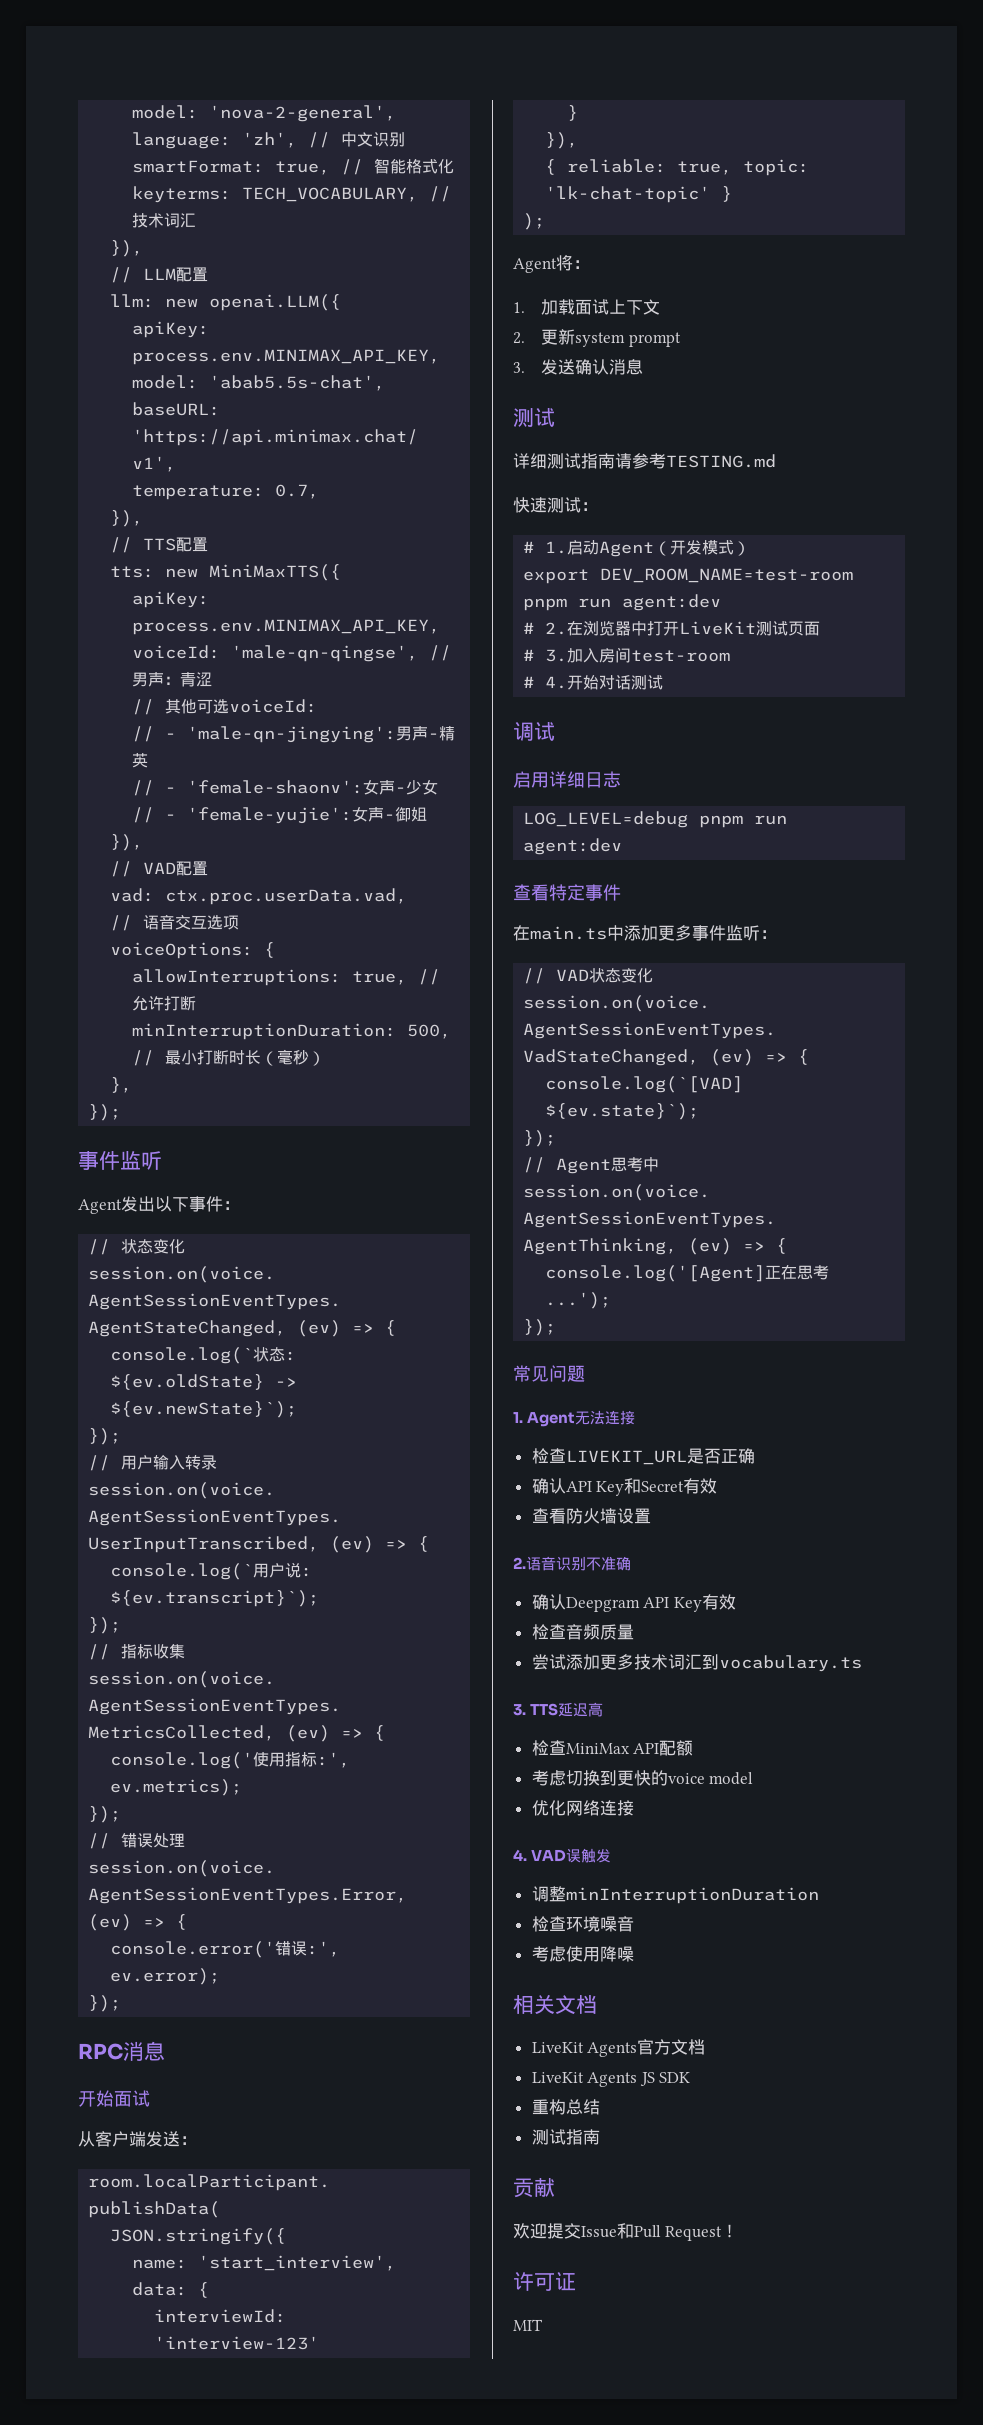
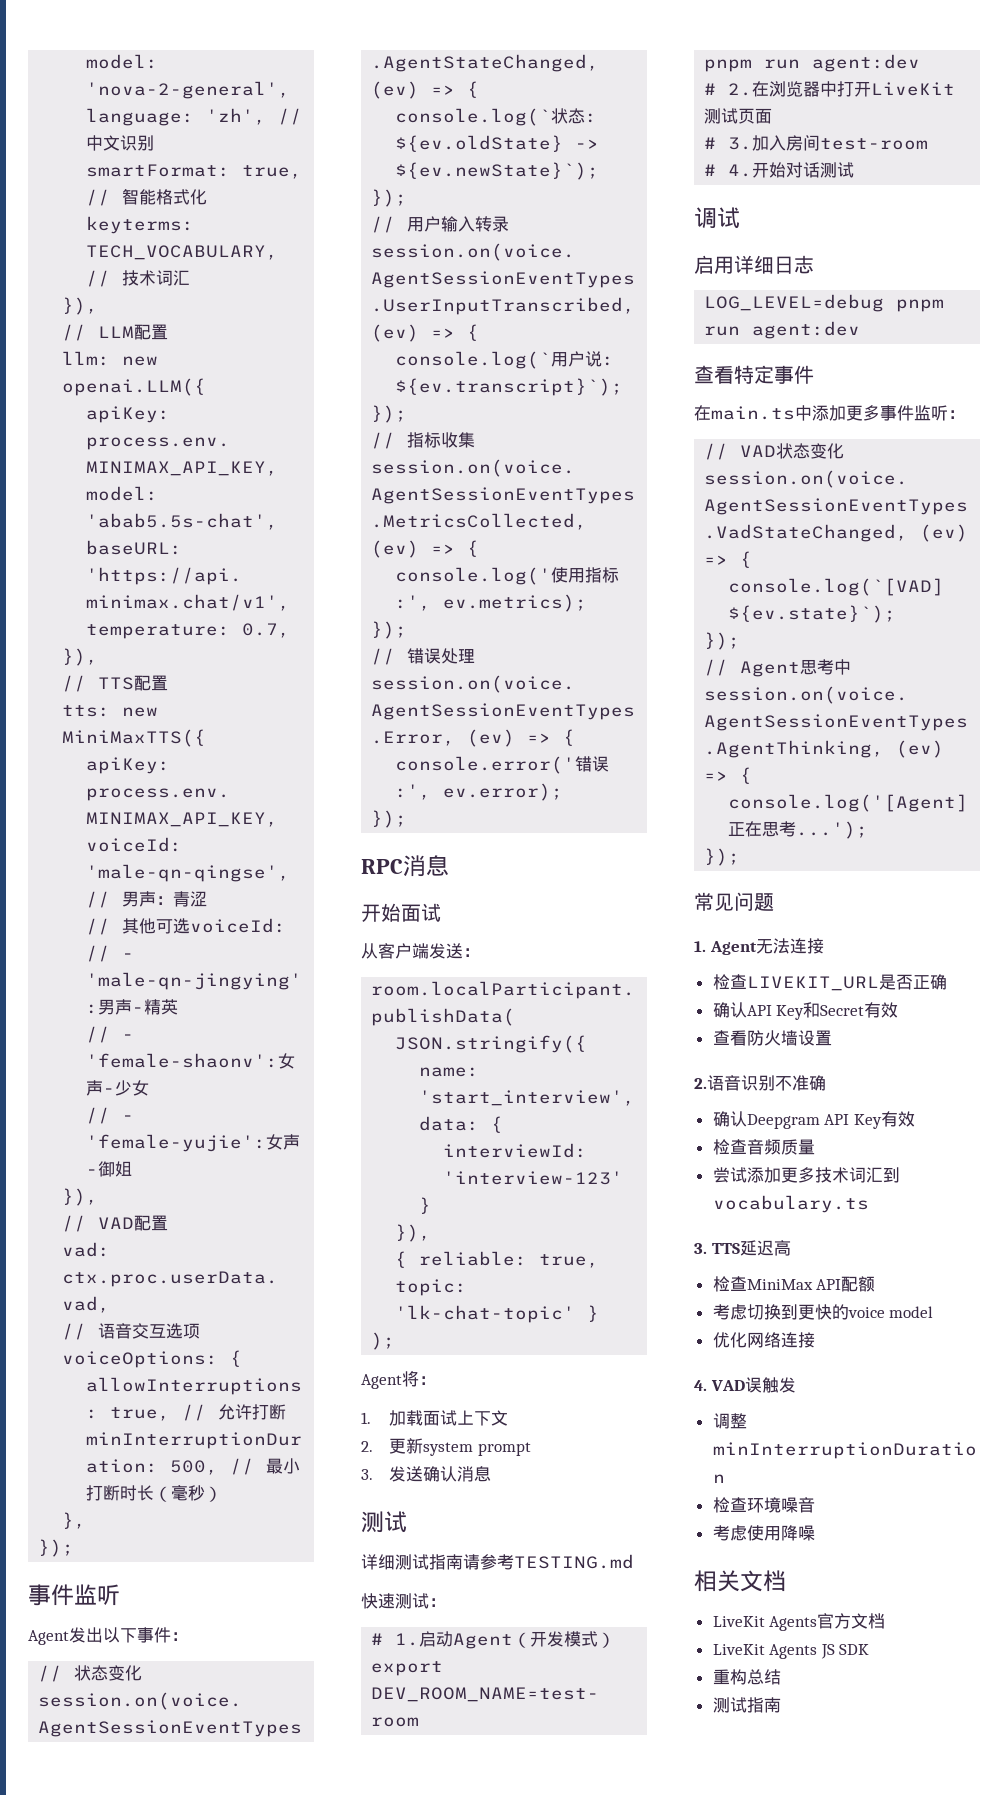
[513,2178,555,2198] [513,2223,738,2241] [513,2272,576,2291] [513,2319,543,2331] // 贡献 // 欢迎提交Issue和Pull Request！ // 许可证 // MIT -> (781, 1705) none

